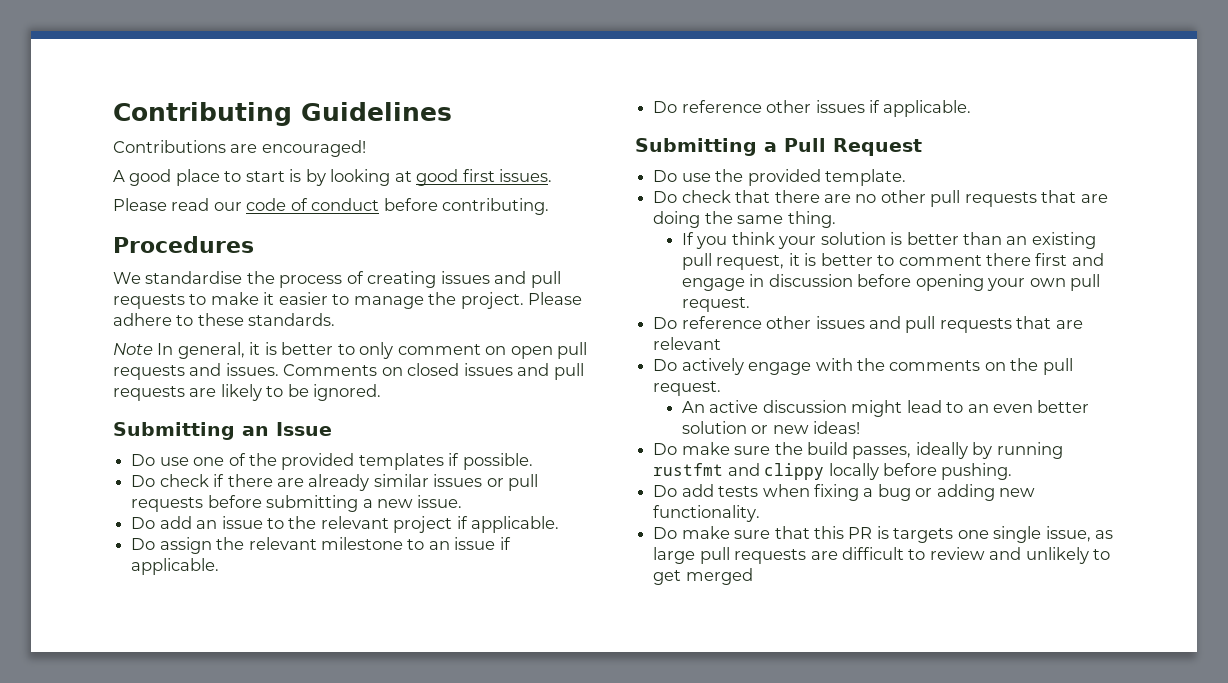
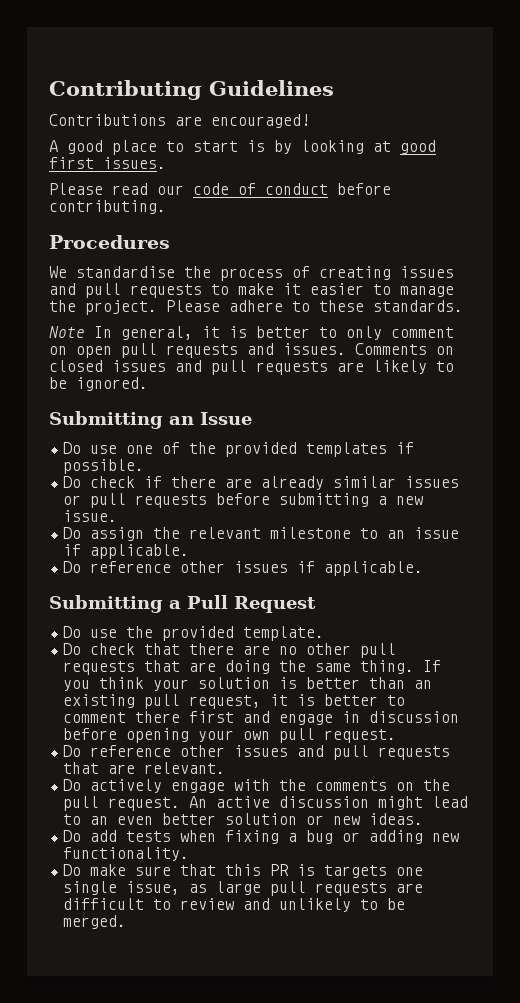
[131,516,560,533] // Do add an issue to the relevant project if applicable. -> (118, 516) none
(836, 219) // -> (415, 667) none
[653,337,722,350] relevant -> [144,762,226,774] relevant.
(722, 388) // -> (181, 804) none
[813,421,861,434] [653,442,1063,459] [653,463,1013,480] ideas! // Do make sure the build passes, ideally by running rustfmt and clippy locally before pushing. -> [369,813,424,825] ideas.
[653,568,753,585] get merged -> [387,898,406,910] [63,915,127,929] be merged.

